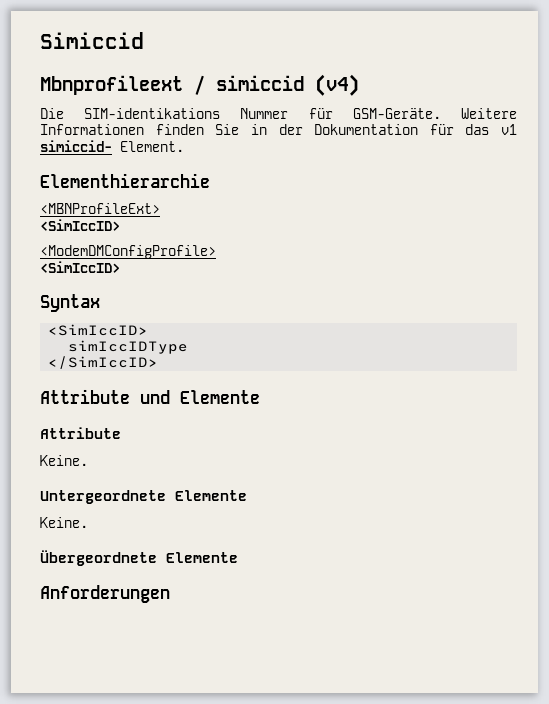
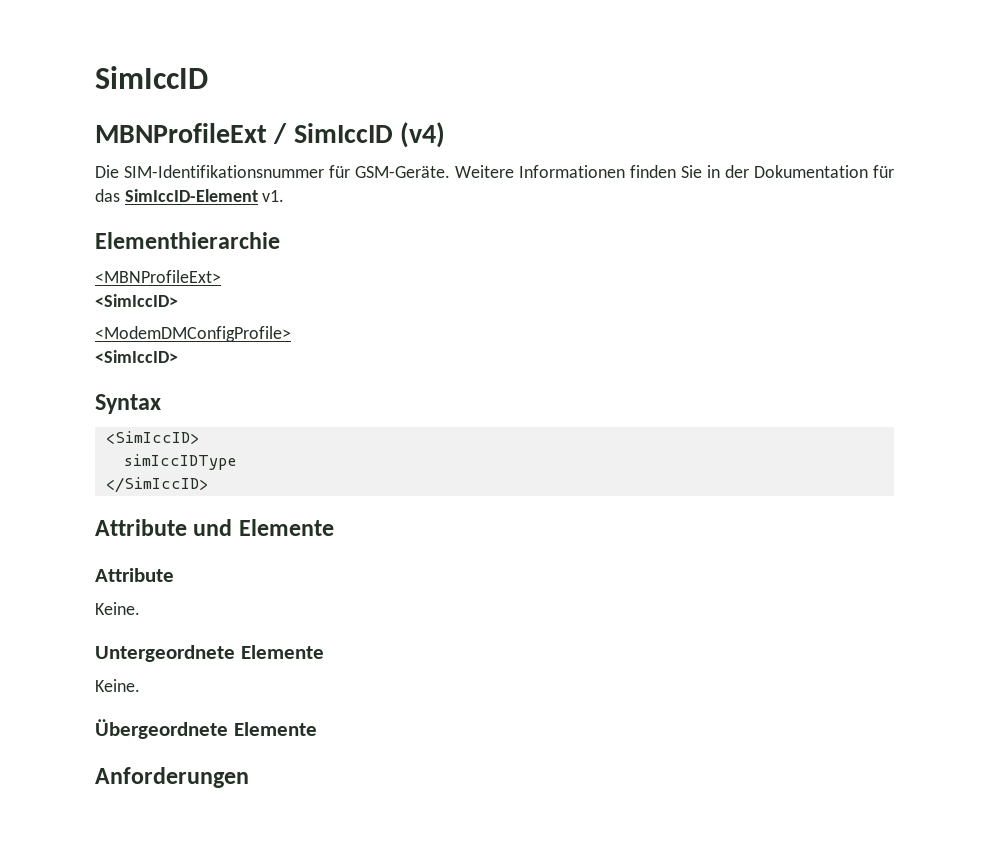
[40,32,144,49] [40,75,304,95] Simiccid // Mbnprofileext / simiccid -> [95,66,208,89] [95,123,393,144] SimIccID // MBNProfileExt / SimIccID
[84,108,289,119] SIM-identikations Nummer -> [124,165,324,178] SIM-Identifikationsnummer
[501,124,517,135] [40,140,184,152] v1 simiccid- Element. -> [124,189,285,202] SimIccID-Element v1.

